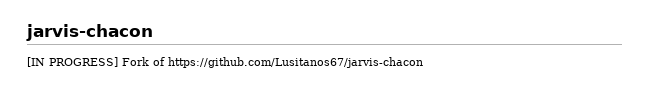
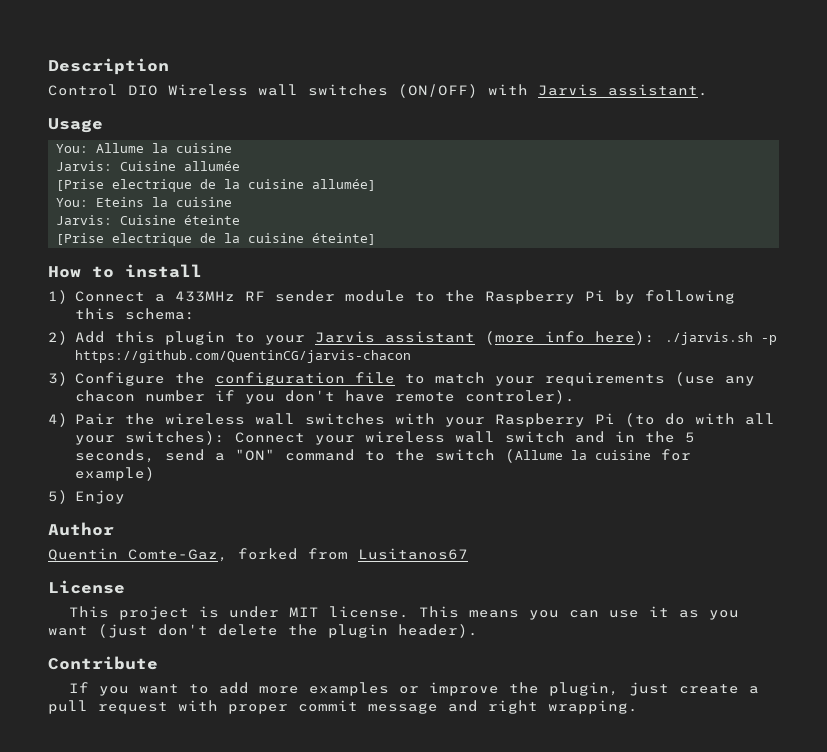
[26,24,153,41] [27,57,423,68] jarvis-chacon // [IN PROGRESS] Fork of https://github.com/Lusitanos67/jarvis-chacon -> [48,58,169,75] [48,84,708,98] [48,118,103,133] [56,143,233,153] [56,161,241,171] [56,179,377,192] [56,197,233,207] [56,215,241,225] [56,233,377,246] [48,264,202,278] [48,290,735,304] [74,308,195,320] [48,331,777,345] [74,350,411,363] [48,372,755,386] [74,390,575,404] [48,413,775,427] [74,431,695,445] [74,449,691,463] [74,467,155,481] [48,490,125,504] [48,522,114,536] [48,548,468,562] [48,580,125,594] [69,606,740,620] [48,624,478,638] [48,656,158,670] [69,682,760,696] [48,700,638,714] Description // Control DIO Wireless wall switches (ON/OFF) with Jarvis assistant. // Usage // You: Allume la cuisine // Jarvis: Cuisine allumée // [Prise electrique de la cuisine allumée] // You: Eteins la cuisine // Jarvis: Cuisine éteinte // [Prise electrique de la cuisine éteinte] // How to install // 1) Connect a 433MHz RF sender module to the Raspberry Pi by following this schema: // 2) Add this plugin to your Jarvis assistant (more info here): ./jarvis.sh -p https://github.com/QuentinCG/jarvis-chacon // 3) Configure the configuration file to match your requirements (use any chacon number if you don't have remote controler). // 4) Pair the wireless wall switches with your Raspberry Pi (to do with all your switches): Connect your wireless wall switch and in the 5 seconds, send a "ON" command to the switch (Allume la cuisine for example) // 5) Enjoy // Author // Quentin Comte-Gaz, forked from Lusitanos67 // License // This project is under MIT license. This means you can use it as you want (just don't delete the plugin header). // Contribute // If you want to add more examples or improve the plugin, just create a pull request with proper commit message and right wrapping.

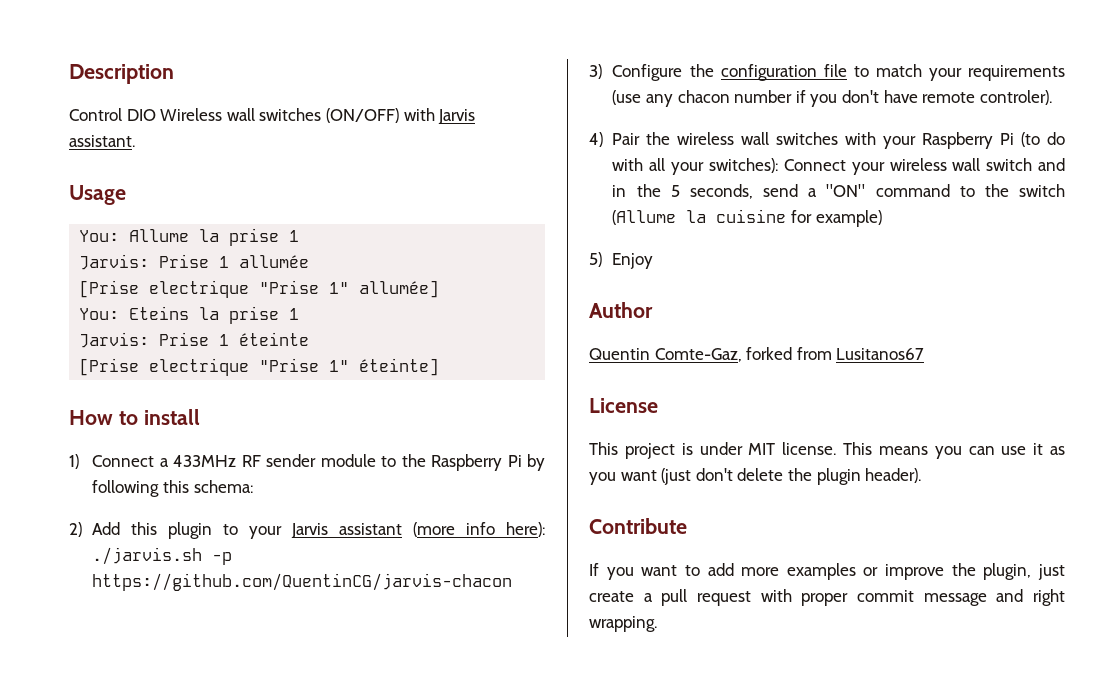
[176,143,233,153] [56,161,177,171] cuisine // Jarvis: Cuisine -> [229,228,300,246] [79,254,230,270] prise 1 // Jarvis: Prise 1
[200,179,305,189] de la cuisine -> [259,280,350,294] "Prise 1"
[176,197,233,207] [56,215,177,225] cuisine // Jarvis: Cuisine -> [229,306,300,324] [79,332,230,348] prise 1 // Jarvis: Prise 1
[200,233,305,243] de la cuisine -> [259,358,350,372] "Prise 1"

